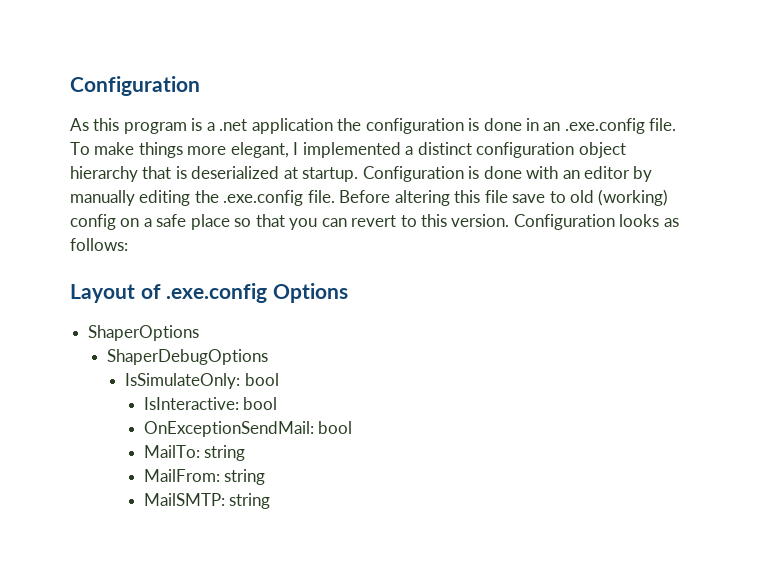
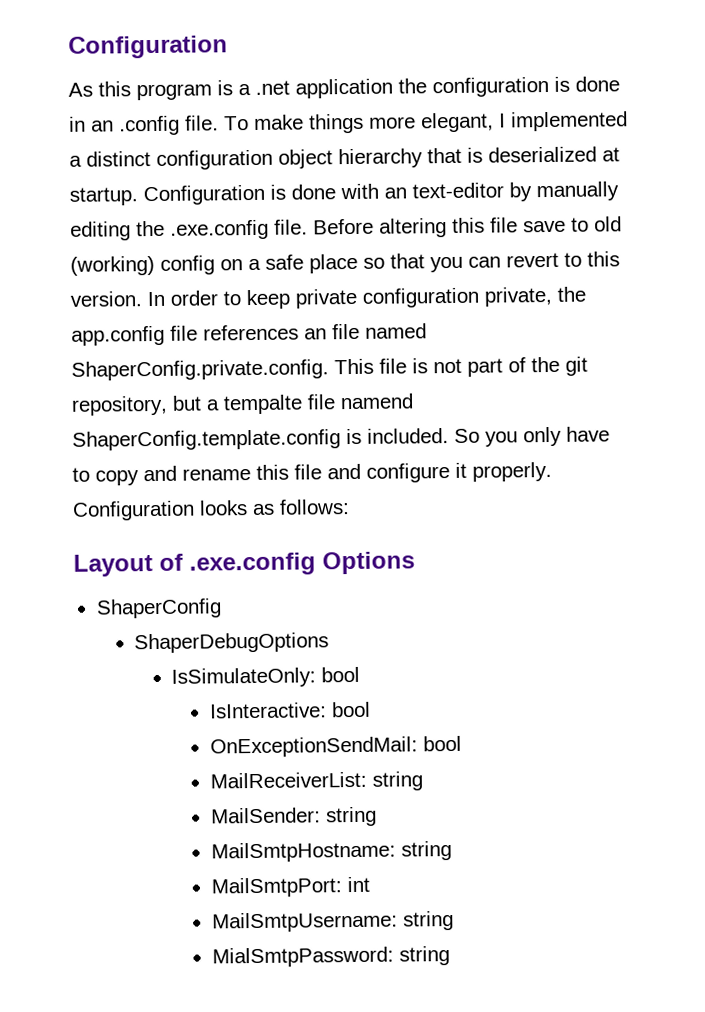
[564,118,645,134] .exe.config -> [119,115,180,136] .config
[584,166,631,179] editor -> [412,182,504,199] text-editor
(510, 220) none -> [147,286,586,310] [71,323,427,346] [71,356,588,381] [71,393,414,416] [72,426,610,451] [72,461,552,486] In order to keep private configuration private, the app.config file references an file named ShaperConfig.private.config. This file is not part of the git repository, but a tempalte file namend ShaperConfig.template.config is included. So you only have to copy and rename this file and configure it properly.
[88,325,200,341] ShaperOptions -> [95,598,222,619] ShaperConfig
[143,445,246,461] [143,469,266,485] [143,493,271,509] MailTo: string // MailFrom: string // MailSMTP: string -> [209,771,423,791] [210,806,377,827] [210,841,452,863] [210,876,370,898] [211,911,454,933] [211,946,450,968] MailReceiverList: string // MailSender: string // MailSmtpHostname: string // MailSmtpPort: int // MailSmtpUsername: string // MialSmtpPassword: string

